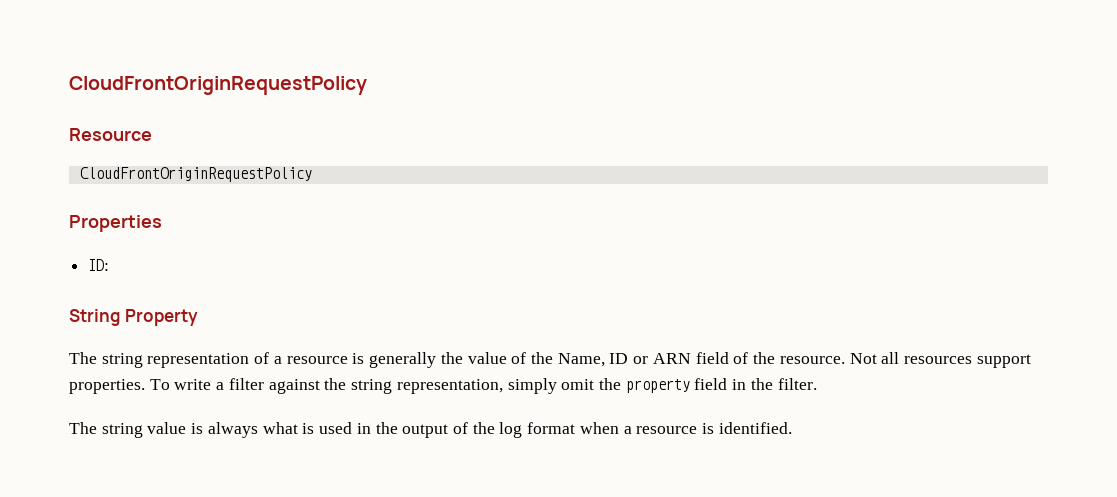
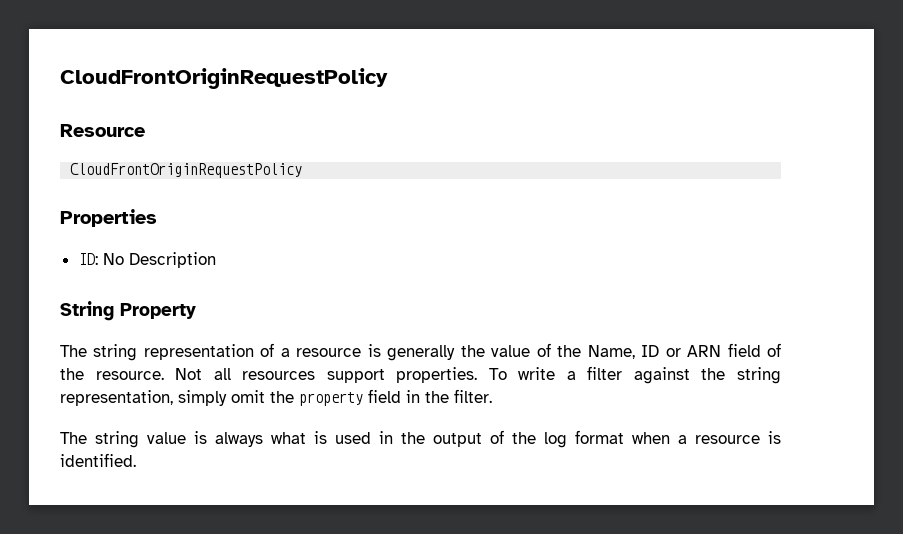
(110, 265) none -> [102,252,216,268] No Description

